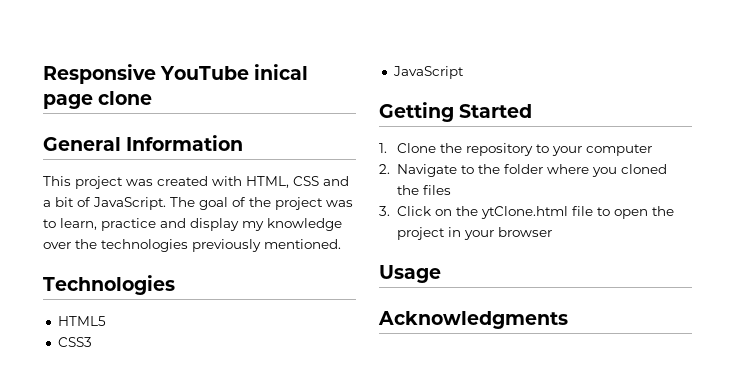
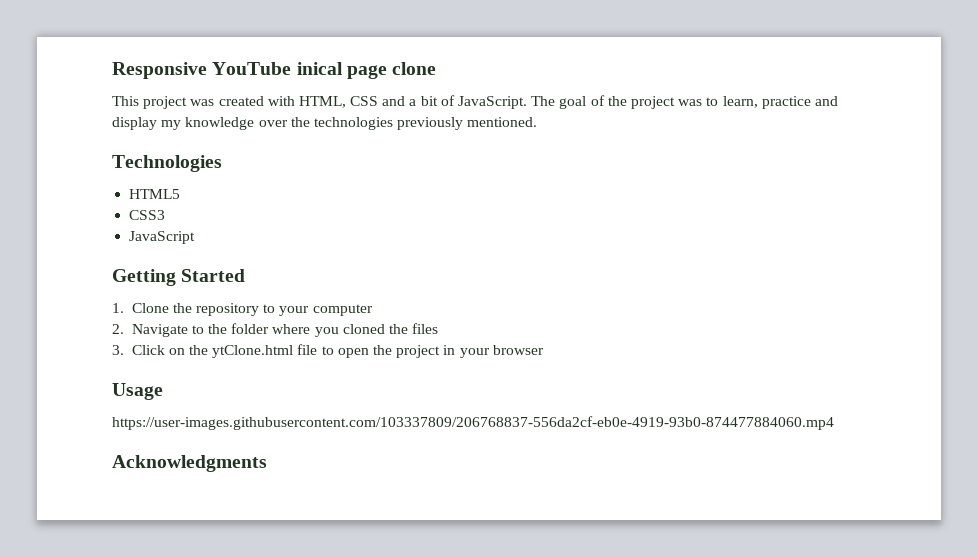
[43,135,244,151] // General Information -> (437, 68) none
(441, 274) none -> [112,416,834,430] // https://user-images.githubusercontent.com/103337809/206768837-556da2cf-eb0e-4919-93b0-874477884060.mp4

